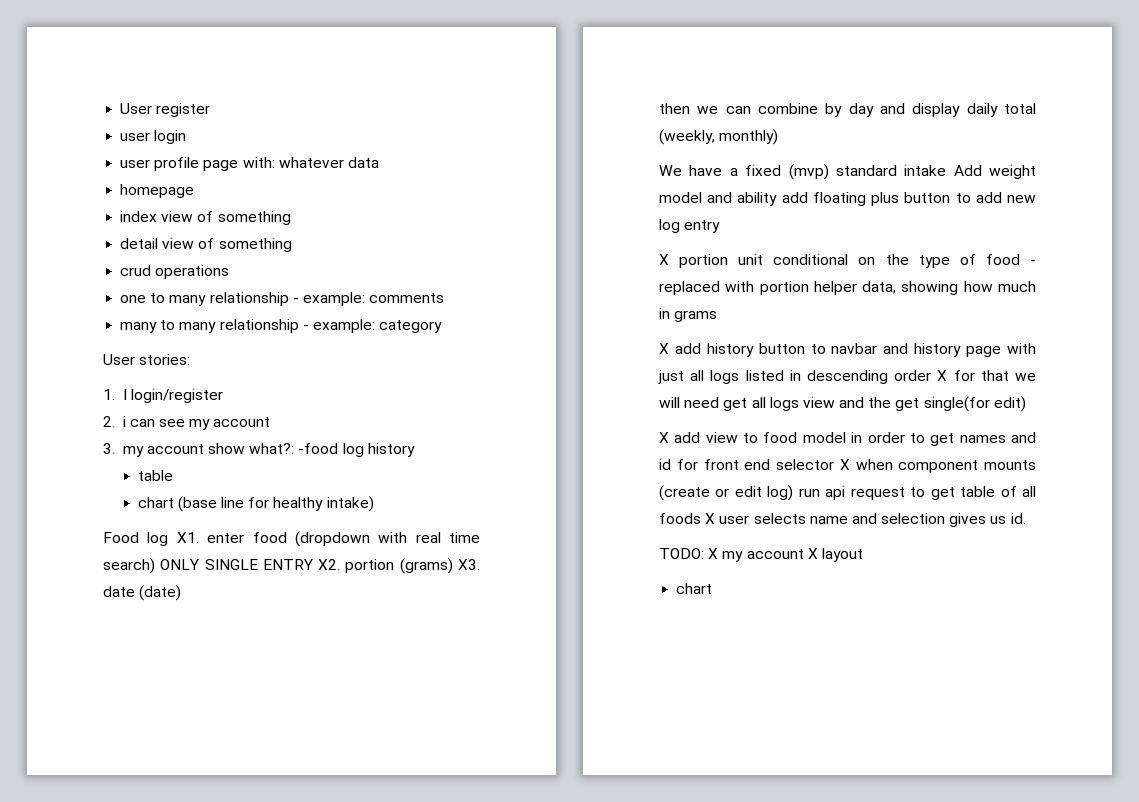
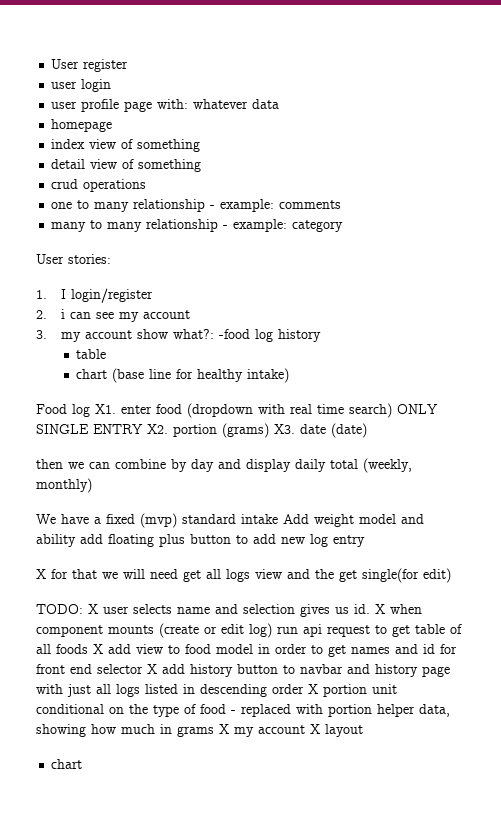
(669, 259) none -> [51,568,451,583] [36,604,422,617] [36,623,462,638] [36,644,457,657] [36,664,450,677] [36,684,318,697] for that we will need get all logs view and the get single(for edit) // TODO: X user selects name and selection gives us id. X when component mounts (create or edit log) run api request to get table of all foods X add view to food model in order to get names and id for front end selector X add history button to navbar and history page with just all logs listed in descending order X
[659,343,1036,357] [658,370,1036,384] [659,396,1026,412] [659,432,1036,446] [659,459,1036,473] [659,485,1036,501] [659,513,1026,527] [659,548,704,559] // X add history button to navbar and history page with just all logs listed in descending order X for that we will need get all logs view and the get single(for edit) // X add view to food model in order to get names and id for front end selector X when component mounts (create or edit log) run api request to get table of all foods X user selects name and selection gives us id. // TODO: -> (214, 731) none

